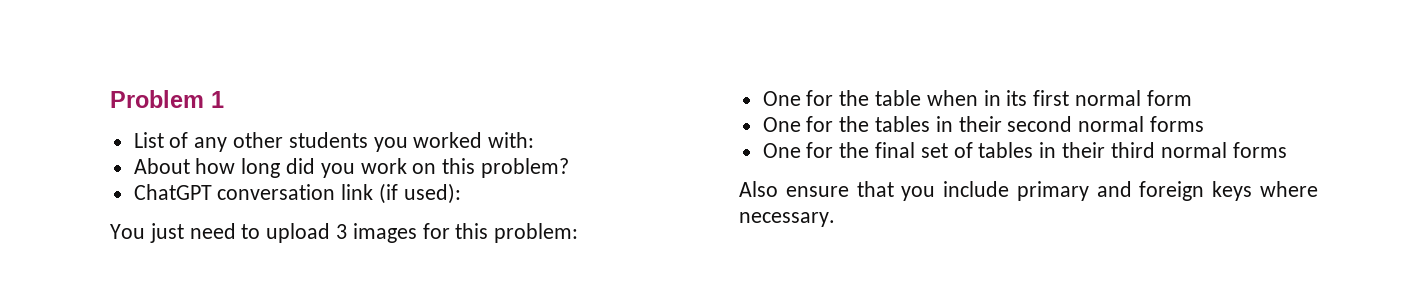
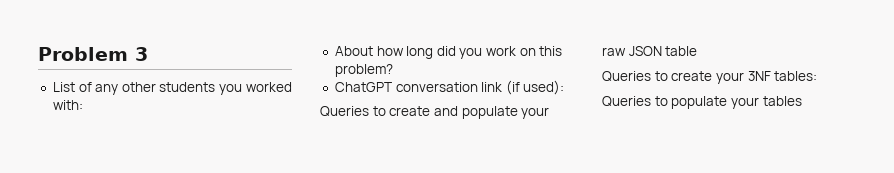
[211,91,224,108] 1 -> [135,47,148,61] 3
[110,223,579,243] [762,90,1192,106] [762,116,1205,132] [762,142,1287,158] [739,181,1318,201] [739,212,835,227] You just need to upload 3 images for this problem: // One for the table when in its first normal form // One for the tables in their second normal forms // One for the final set of tables in their third normal forms // Also ensure that you include primary and foreign keys where necessary. -> [320,106,550,119] [602,46,698,56] [602,71,818,84] [602,96,802,109] Queries to create and populate your raw JSON table // Queries to create your 3NF tables: // Queries to populate your tables

